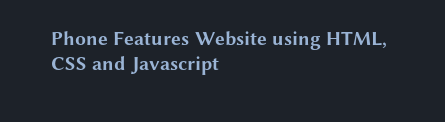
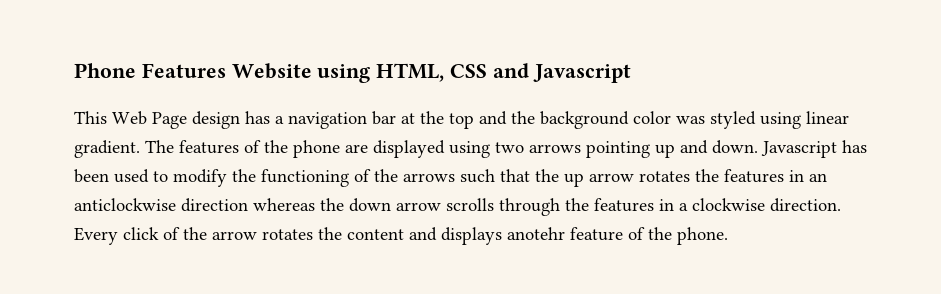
(219, 65) none -> [74,111,849,129] [74,140,867,158] [74,169,827,187] [74,198,841,216] [74,227,728,245] // This Web Page design has a navigation bar at the top and the background color was styled using linear gradient. The features of the phone are displayed using two arrows pointing up and down. Javascript has been used to modify the functioning of the arrows such that the up arrow rotates the features in an anticlockwise direction whereas the down arrow scrolls through the features in a clockwise direction. Every click of the arrow rotates the content and displays anotehr feature of the phone.

